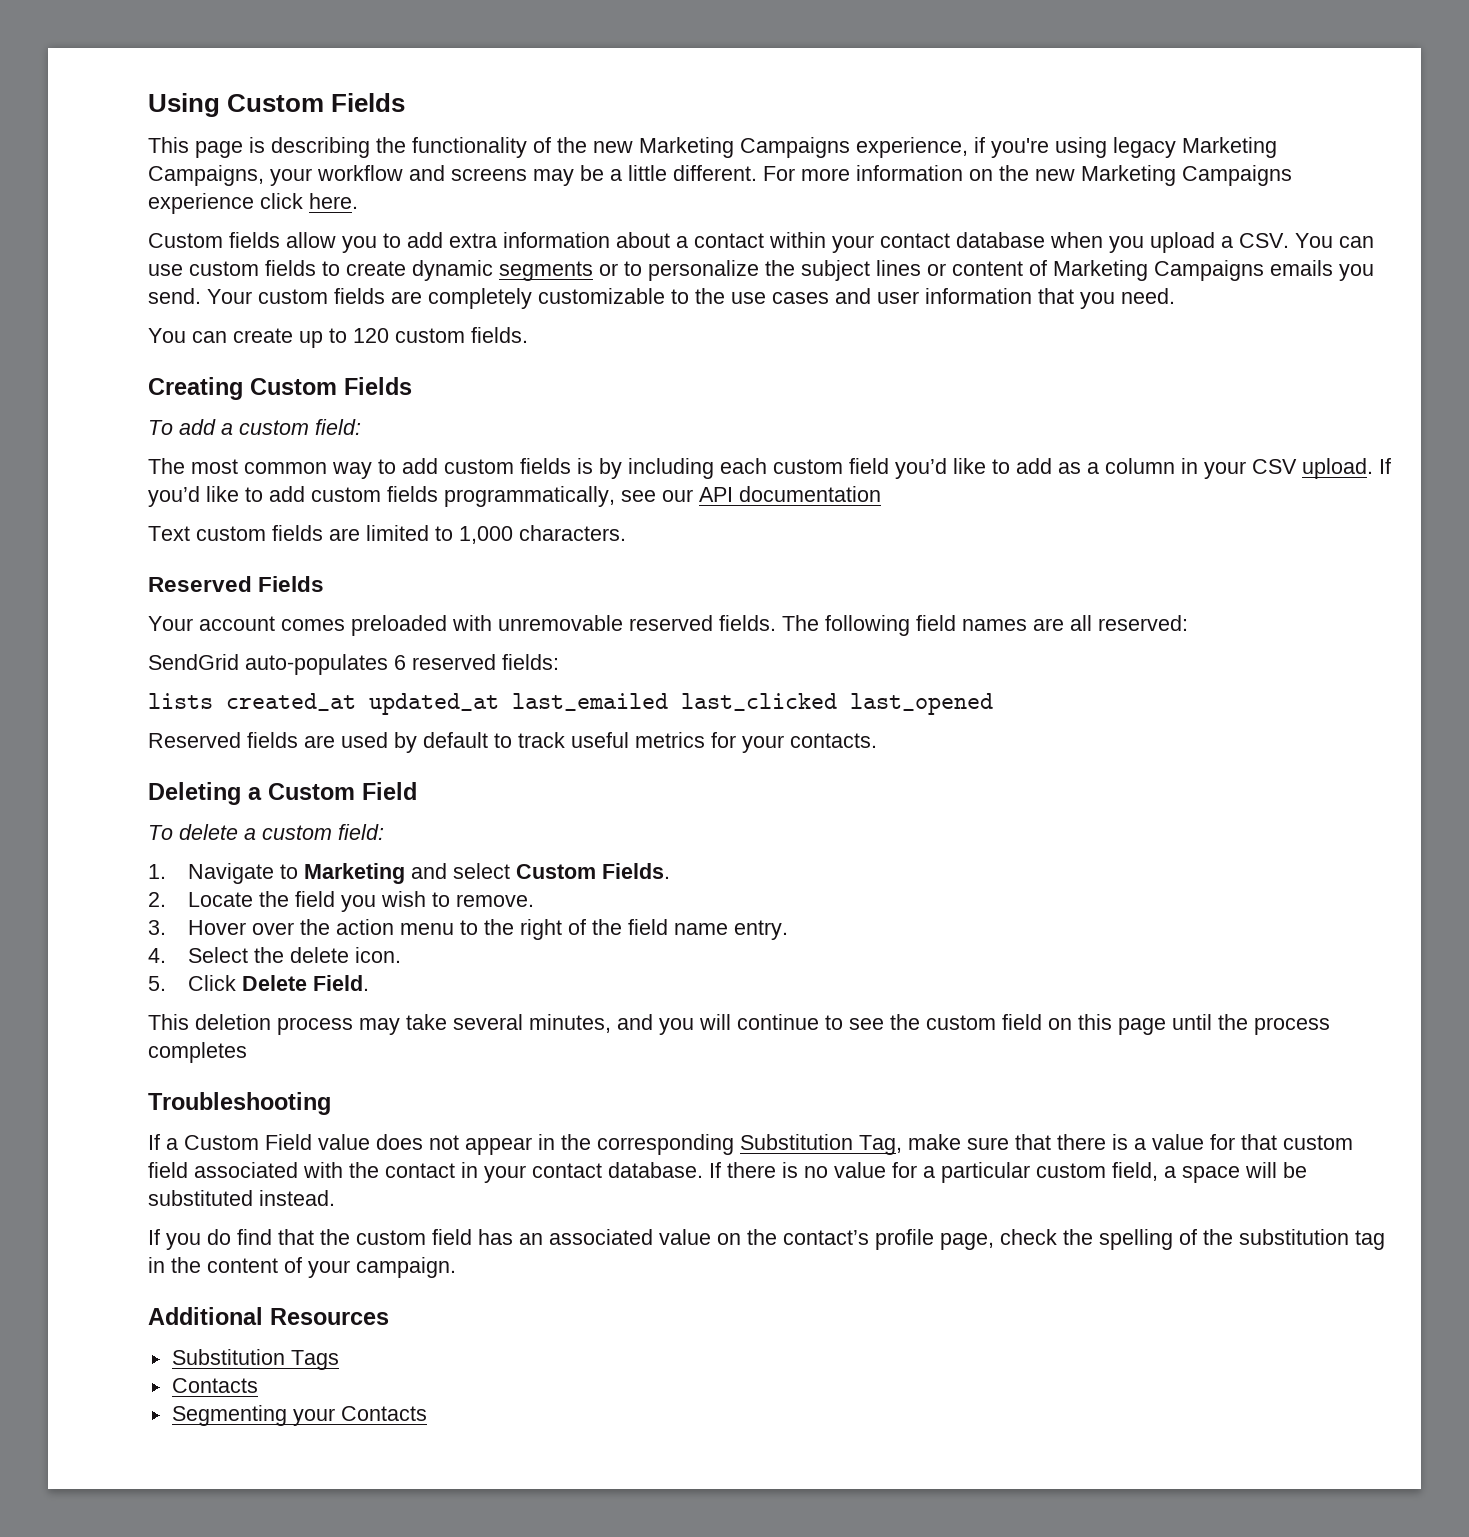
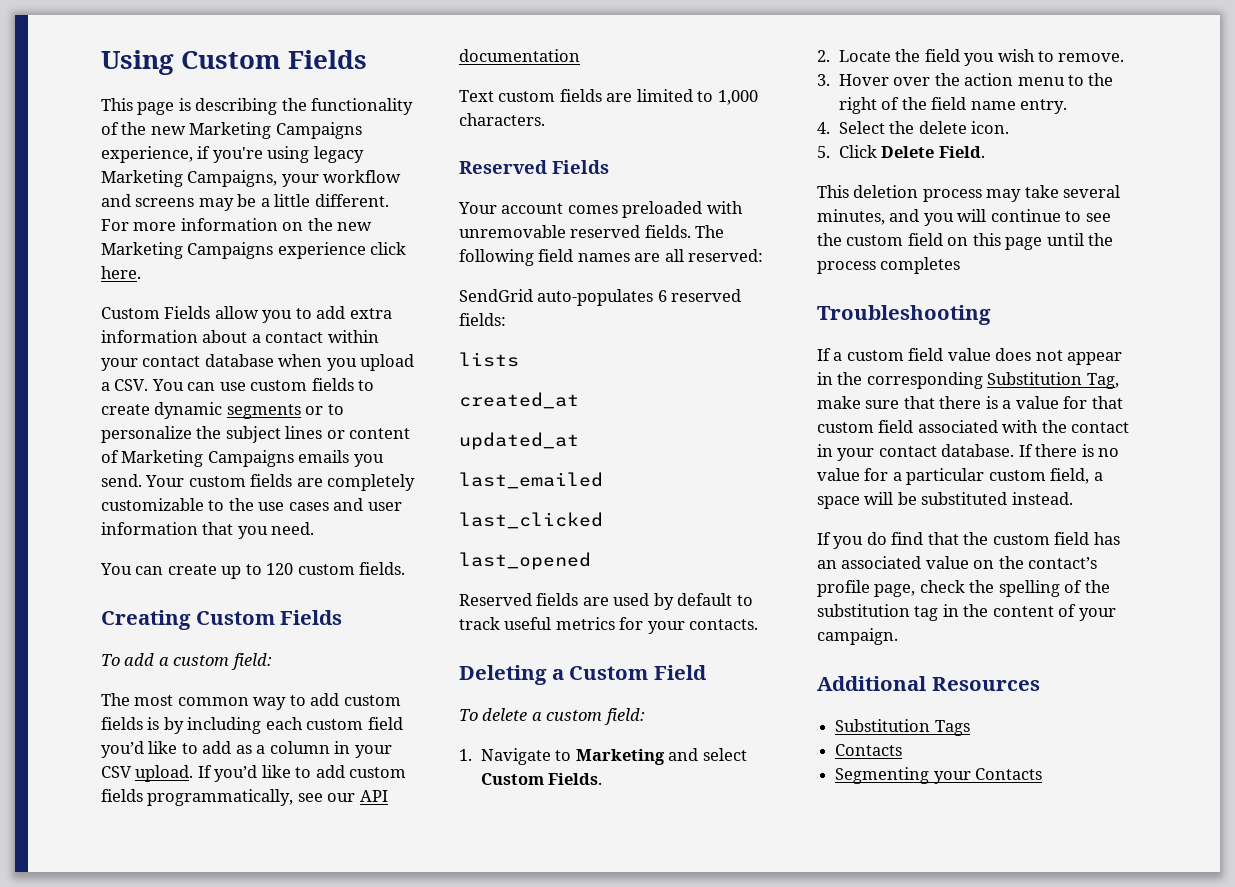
[229,232,280,248] fields -> [164,306,211,319] Fields
(213, 701) none -> (519, 359) //
(356, 702) none -> (579, 400) //
(499, 704) none -> (579, 441) //
(668, 702) none -> (603, 480) //
(837, 702) none -> (603, 520) //
[184,1134,312,1150] Custom Field -> [846,348,944,361] custom field

